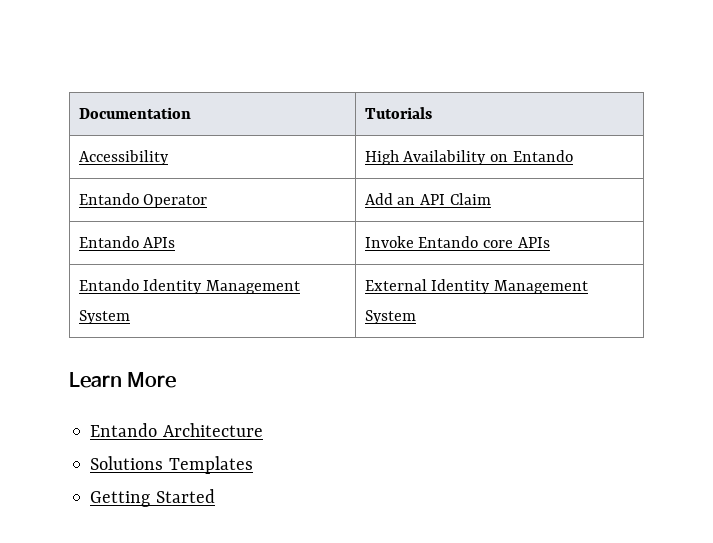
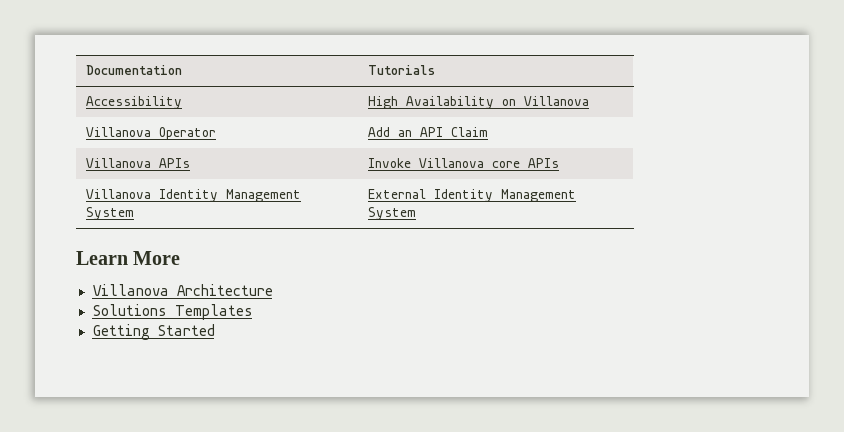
[512,150,573,162] [78,193,139,205] Entando // Entando -> [524,96,590,106] [86,127,152,137] Villanova // Villanova
[78,236,139,248] Entando -> [86,158,152,168] Villanova
[418,236,479,248] Entando -> [419,158,485,168] Villanova
[78,279,139,291] Entando -> [86,189,152,199] Villanova
[90,423,158,437] Entando -> [92,284,169,296] Villanova

